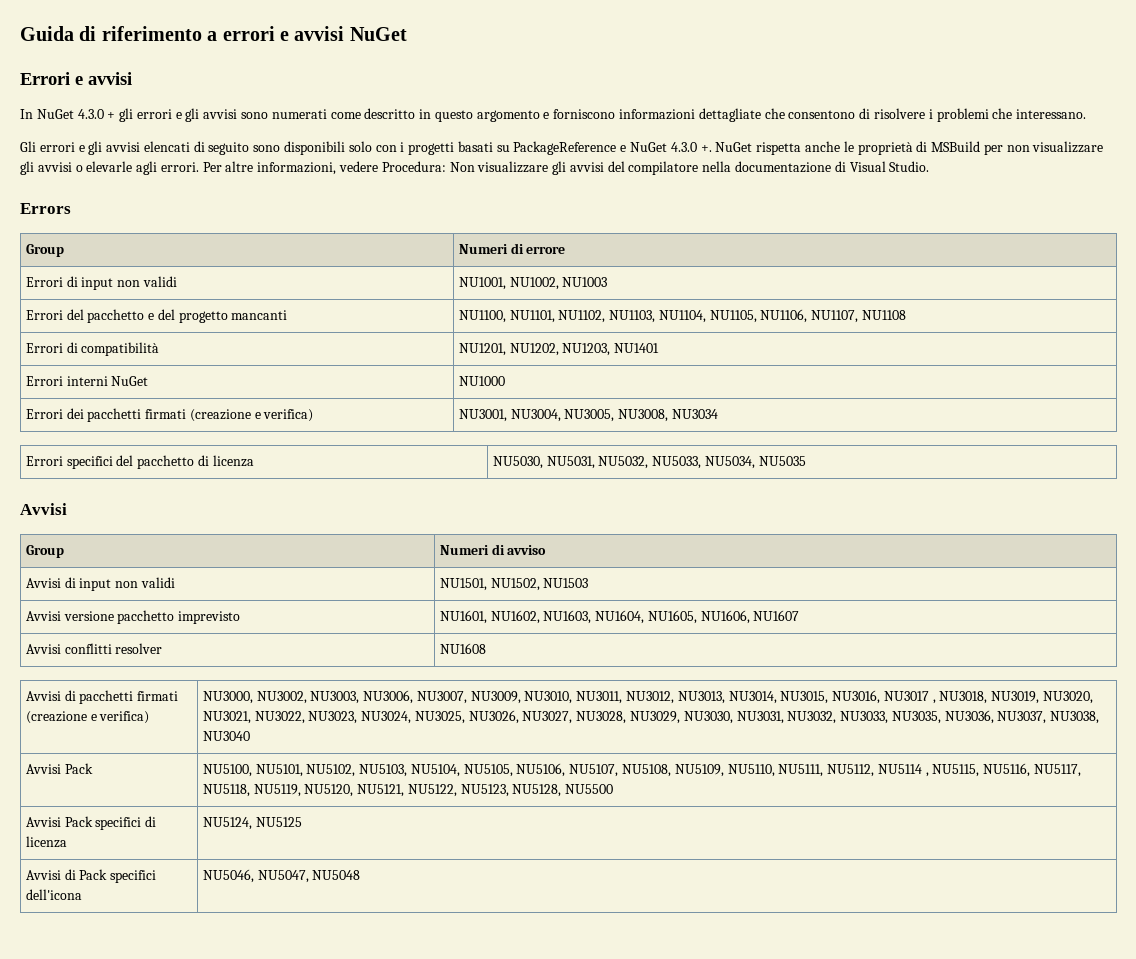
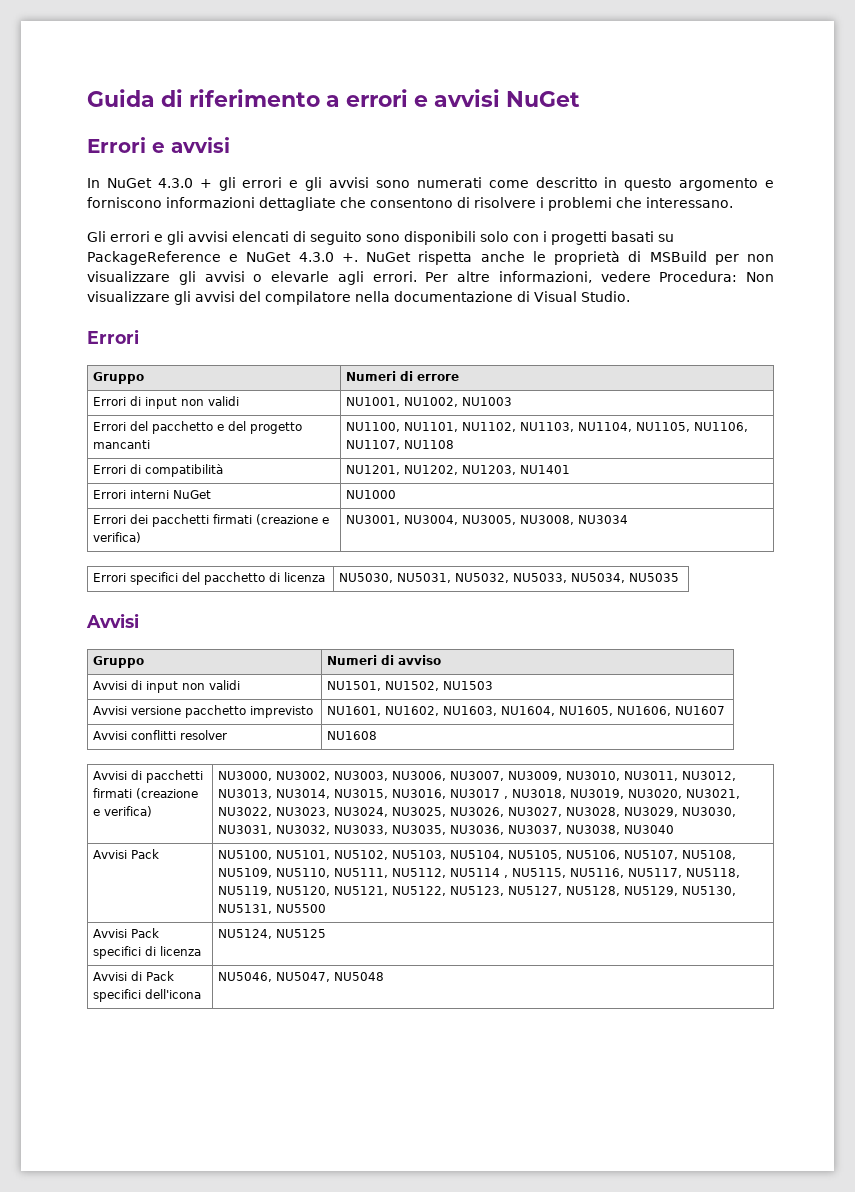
[20,203,71,214] [25,244,64,257] Errors // Group -> [87,329,139,344] [93,372,145,384] Errori // Gruppo
[25,545,64,558] Group -> [93,656,145,668] Gruppo
[512,784,562,797] NU5128, -> [508,886,737,896] [218,904,273,914] NU5127, NU5128, NU5129, NU5130, NU5131,

